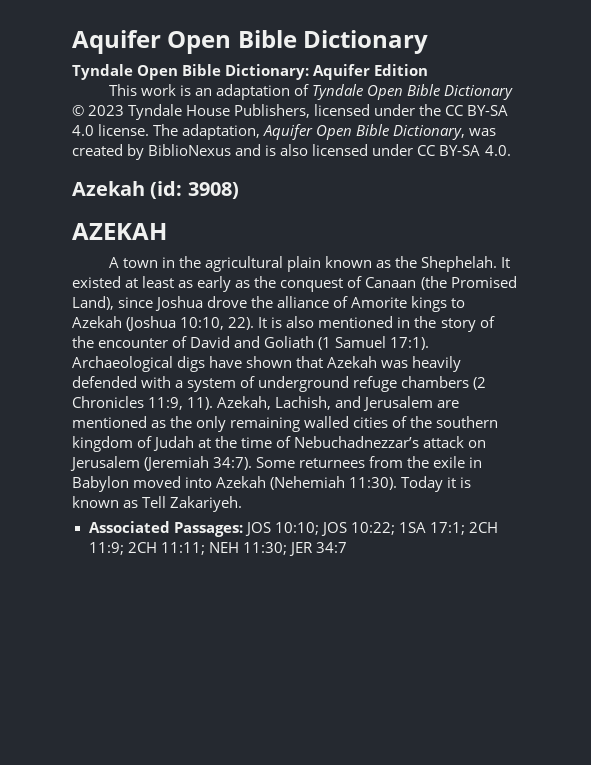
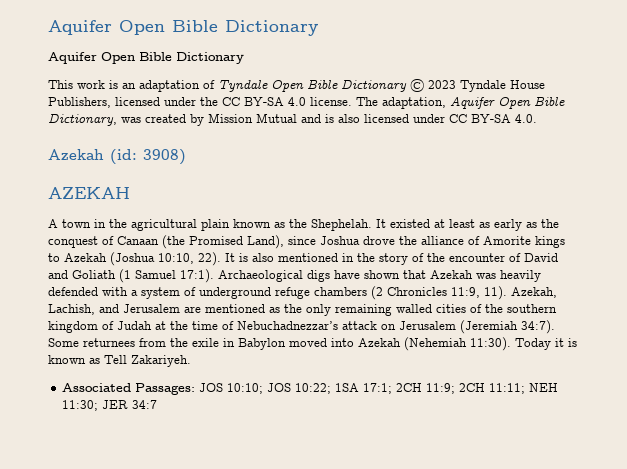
[72,30,429,54] [72,64,429,80] Aquifer Open Bible Dictionary // Tyndale Open Bible Dictionary: Aquifer Edition -> [48,20,318,36] [48,52,244,64] Aquifer Open Bible Dictionary // Aquifer Open Bible Dictionary
[148,144,232,156] BiblioNexus -> [208,113,297,123] Mission Mutual

